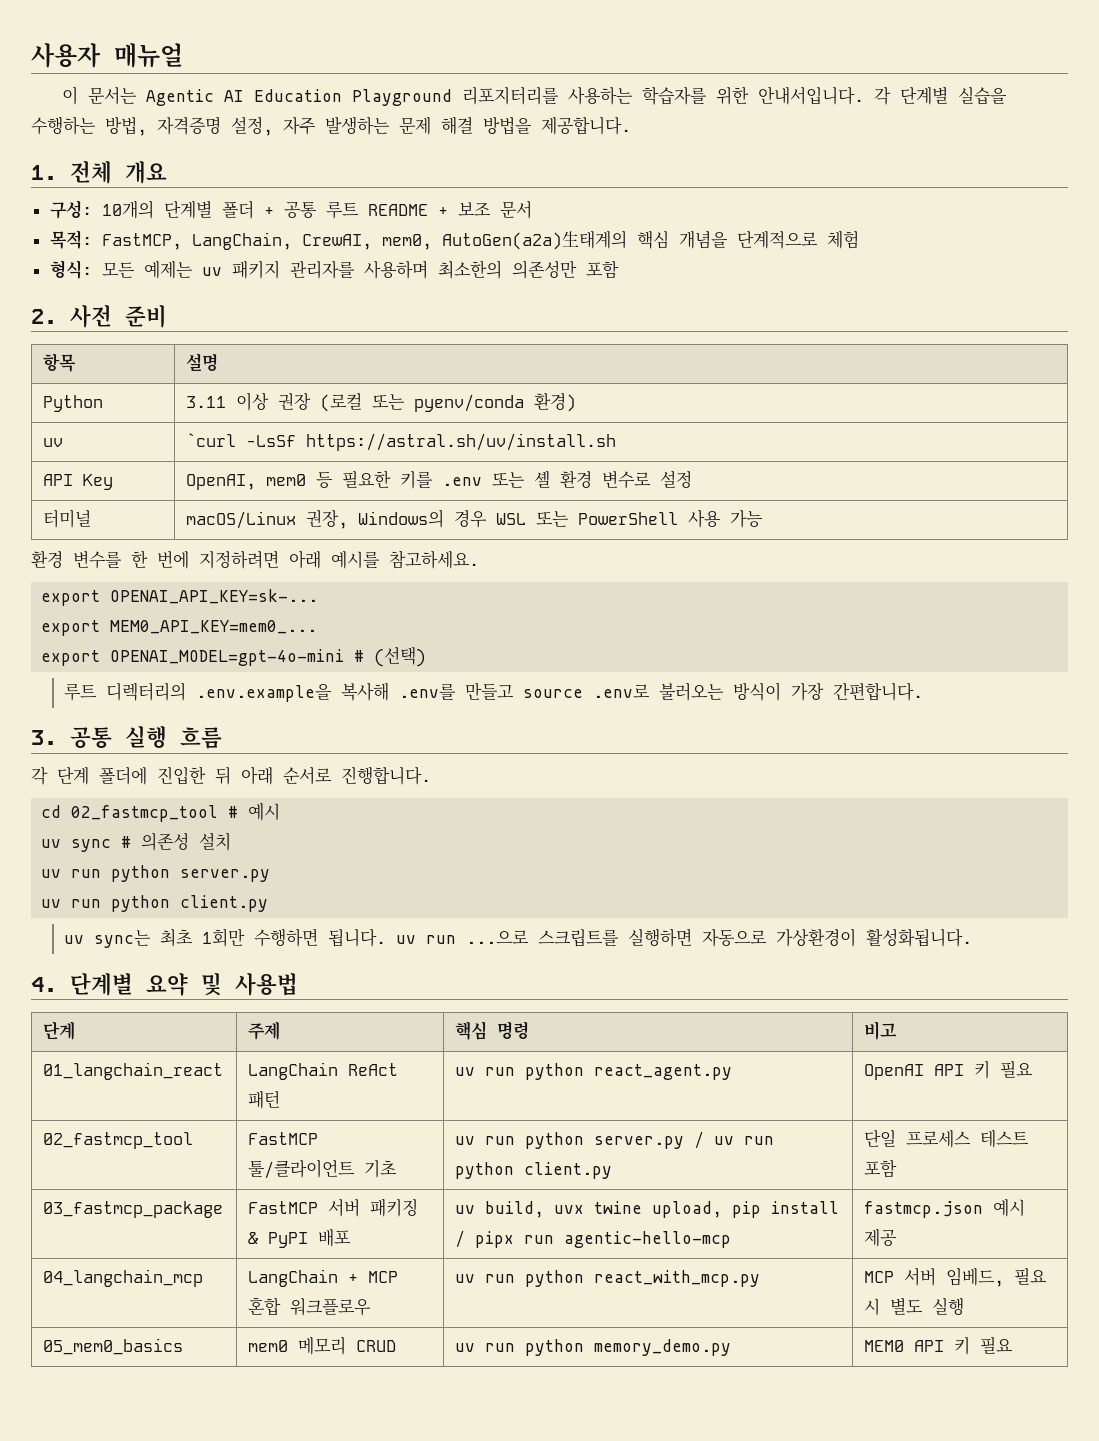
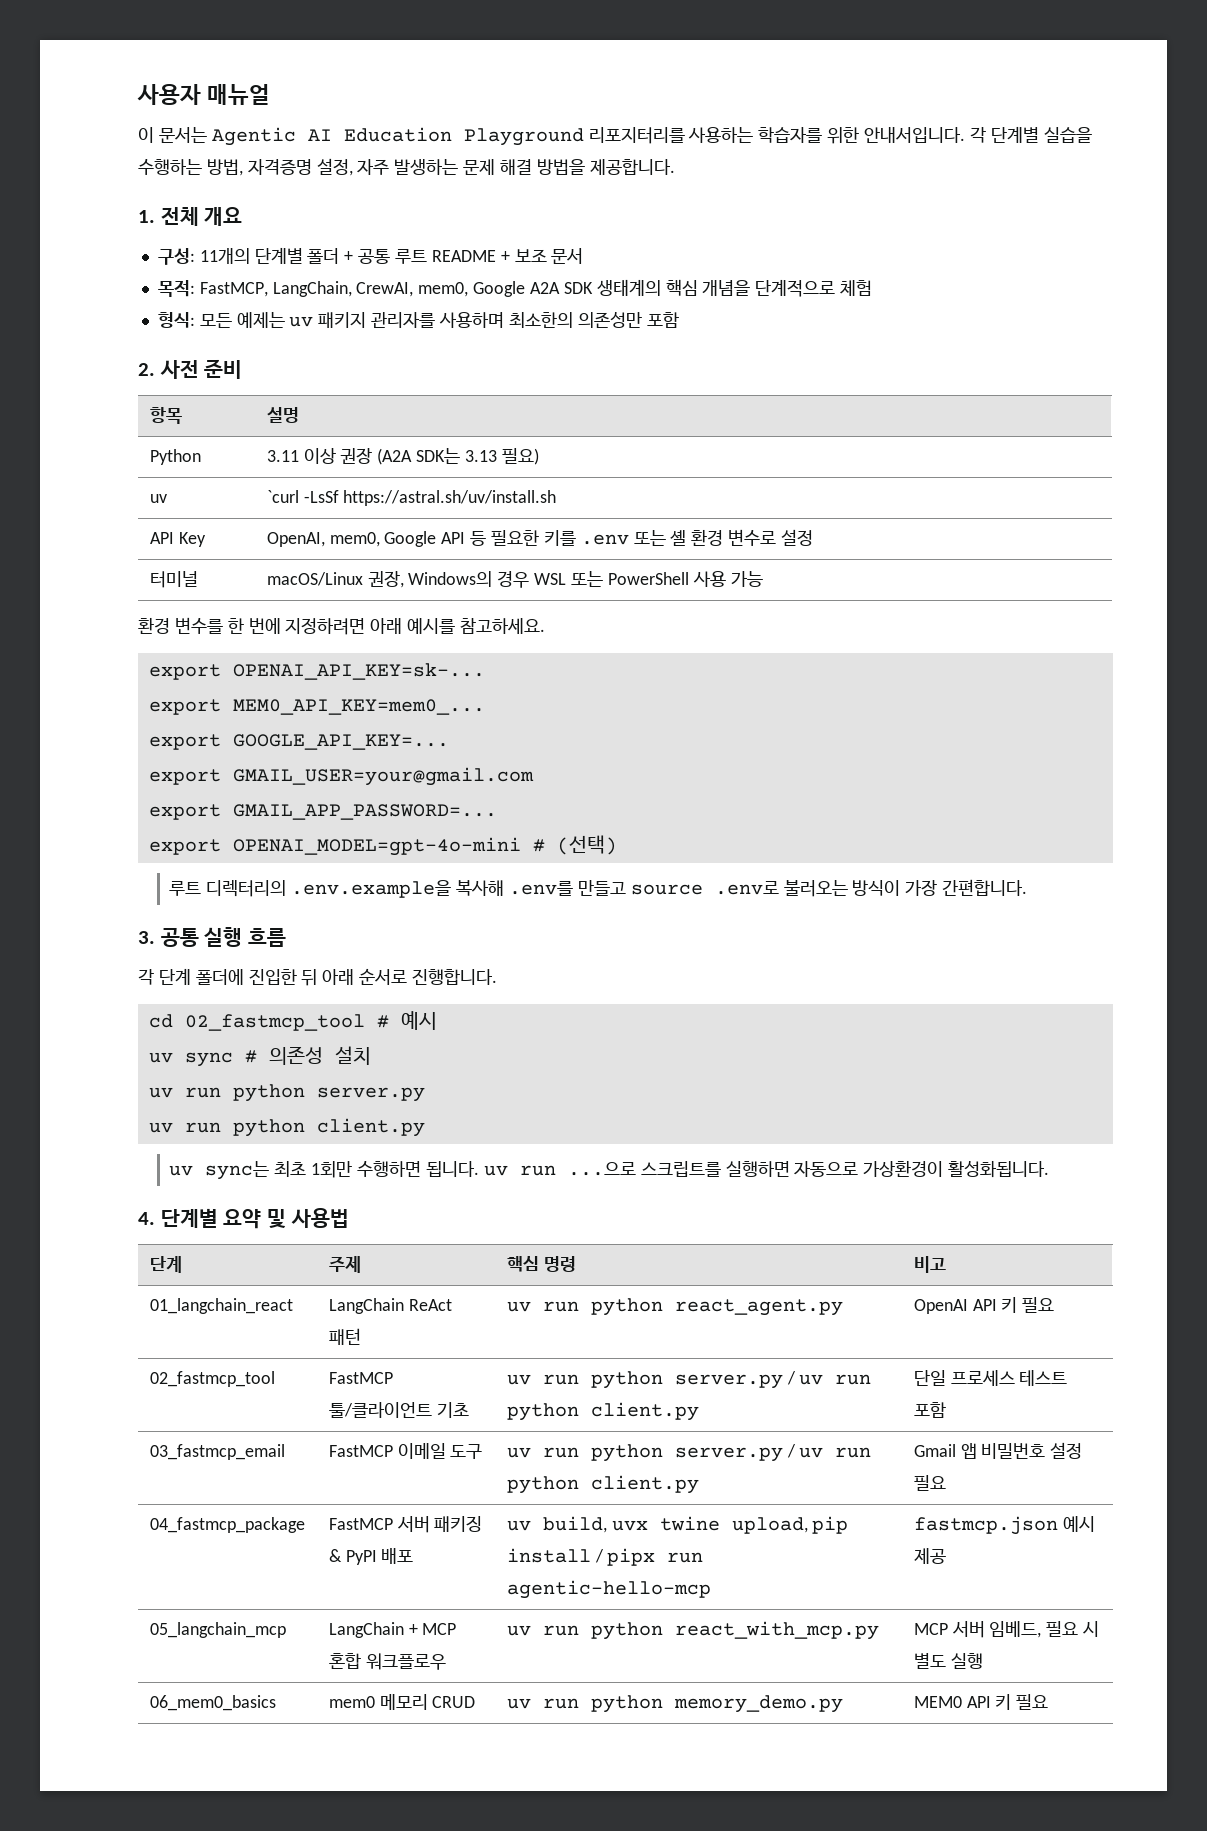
[101,200,154,219] 10개의 -> [199,248,250,264] 11개의
[441,230,627,250] AutoGen(a2a)⽣태계의 -> [473,279,661,297] Google A2A SDK 생태계의
[320,393,577,412] (로컬 또는 pyenv/conda 환경) -> [377,448,539,465] (A2A SDK는 3.13 필요)
[266,474,307,486] mem0 -> [329,531,466,547] mem0, Google API
(318, 627) none -> [148,734,449,750] [148,767,534,786] [148,804,497,820] // export GOOGLE_API_KEY=... // export GMAIL_USER=your@gmail.com // export GMAIL_APP_PASSWORD=...
[43,1201,224,1218] 03_fastmcp_package -> [149,1444,285,1460] [328,1443,483,1459] [506,1444,872,1462] [506,1475,699,1494] [913,1442,1083,1459] [913,1475,946,1491] [149,1517,305,1533] 03_fastmcp_email | FastMCP 이메일 도구 | uv run python server.py / uv run python client.py | Gmail 앱 비밀번호 설정 필요 // 04_fastmcp_package
[43,1269,204,1287] 04_langchain_mcp -> [149,1622,286,1638] 05_langchain_mcp
[43,1338,184,1355] 05_mem0_basics -> [149,1695,276,1711] 06_mem0_basics

